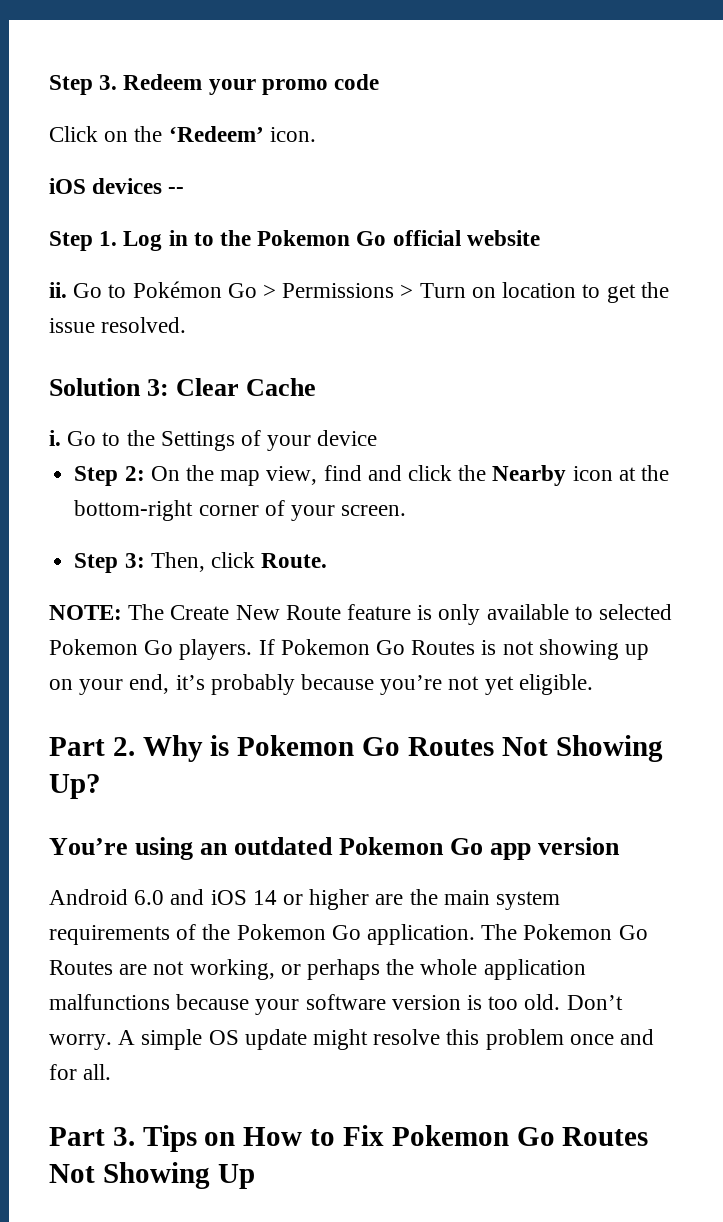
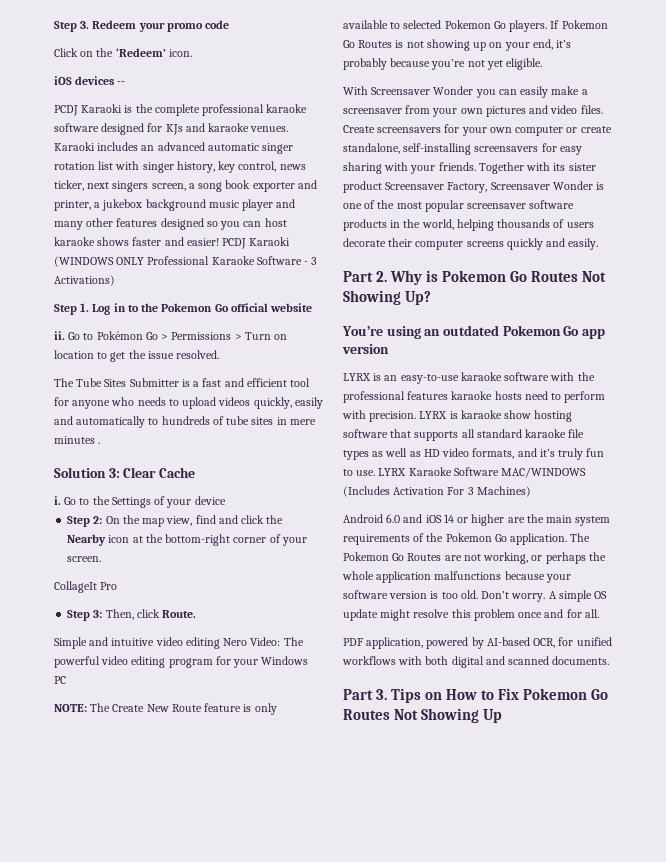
(185, 190) none -> [54,104,308,116] [54,123,289,135] [54,142,294,154] [54,161,306,173] [54,180,317,192] [54,199,296,211] [54,218,287,230] [54,237,291,249] [54,256,318,267] [54,275,115,286] // PCDJ Karaoki is the complete professional karaoke software designed for KJs and karaoke venues. Karaoki includes an advanced automatic singer rotation list with singer history, key control, news ticker, next singers screen, a song book exporter and printer, a jukebox background music player and many other features designed so you can host karaoke shows faster and easier! PCDJ Karaoki (WINDOWS ONLY Professional Karaoke Software - 3 Activations)
(187, 325) none -> [54,378,311,387] [54,397,323,409] [54,416,316,428] [54,436,101,444] // The Tube Sites Submitter is a fast and efficient tool for anyone who needs to upload videos quickly, easily and automatically to hundreds of tube sites in mere minutes .
(407, 510) none -> [54,581,118,593] // CollageIt Pro
(328, 560) none -> [54,637,304,649] [54,656,309,668] [54,676,66,684] // Simple and intuitive video editing Nero Video: The powerful video editing program for your Windows PC
(593, 684) none -> [343,86,588,98] [343,105,603,117] [343,124,612,136] [343,143,582,155] [343,162,596,174] [343,181,605,193] [343,200,575,212] [343,219,594,231] [343,238,599,250] // With Screensaver Wonder you can easily make a screensaver from your own pictures and video files. Create screensavers for your own computer or create standalone, self-installing screensavers for easy sharing with your friends. Together with its sister product Screensaver Factory, Screensaver Wonder is one of the most popular screensaver software products in the world, helping thousands of users decorate their computer screens quickly and easily.
(621, 846) none -> [343,372,595,384] [343,391,606,403] [342,410,573,422] [343,429,585,441] [343,448,605,460] [343,467,587,478] [343,486,531,497] // LYRX is an easy-to-use karaoke software with the professional features karaoke hosts need to perform with precision. LYRX is karaoke show hosting software that supports all standard karaoke file types as well as HD video formats, and it’s truly fun to use. LYRX Karaoke Software MAC/WINDOWS (Includes Activation For 3 Machines)
(112, 1072) none -> [343,637,612,649] [342,656,610,668] // PDF application, powered by AI-based OCR, for unified workflows with both digital and scanned documents.

